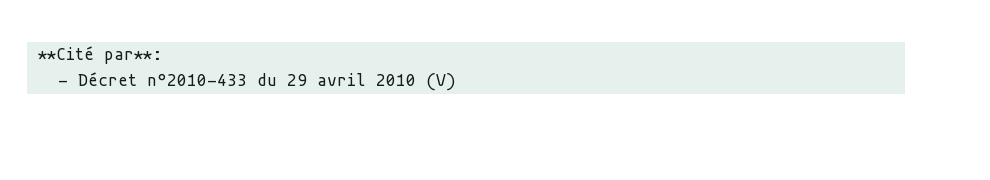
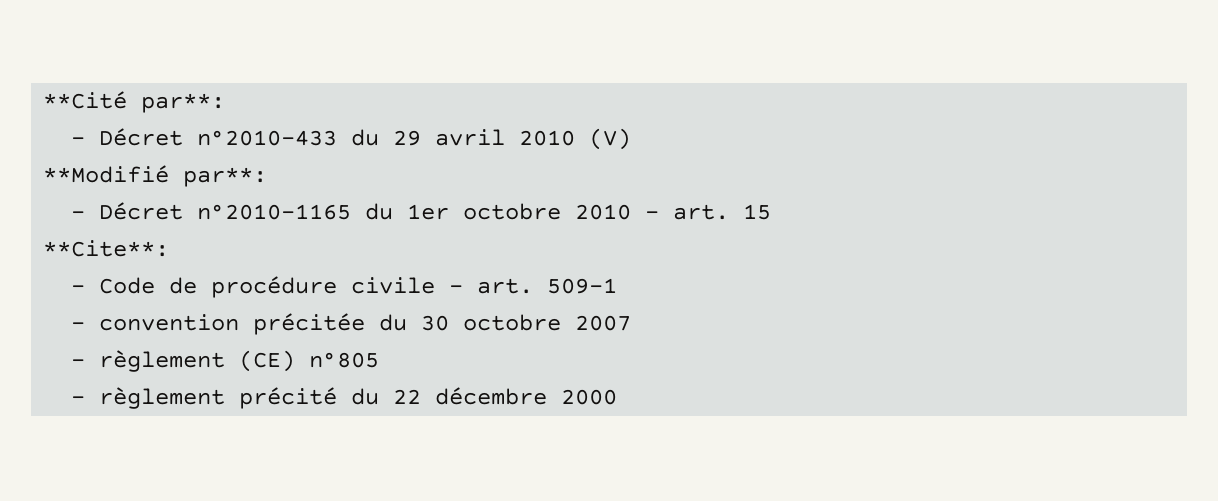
(456, 82) none -> [42,165,267,187] [70,202,771,220] [42,240,169,257] [70,276,617,298] [70,313,631,335] [70,350,379,372] [70,387,617,409] // **Modifié par**: // - Décret n°2010-1165 du 1er octobre 2010 - art. 15 // **Cite**: // - Code de procédure civile - art. 509-1 // - convention précitée du 30 octobre 2007 // - règlement (CE) n°805 // - règlement précité du 22 décembre 2000

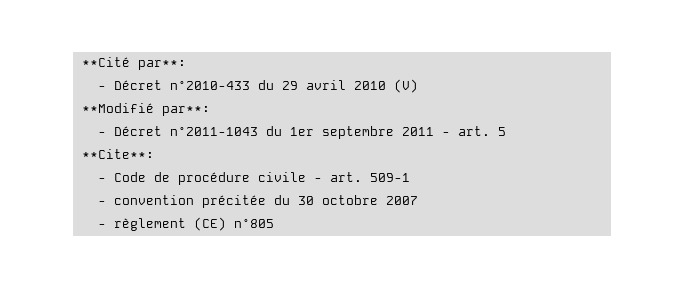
[196,204,351,220] n°2010-1165 -> [170,127,259,136] n°2011-1043
[462,203,771,220] octobre 2010 - art. 15 -> [322,126,507,139] septembre 2011 - art. 5
[70,387,617,409] // - règlement précité du 22 décembre 2000 -> (275, 223) none

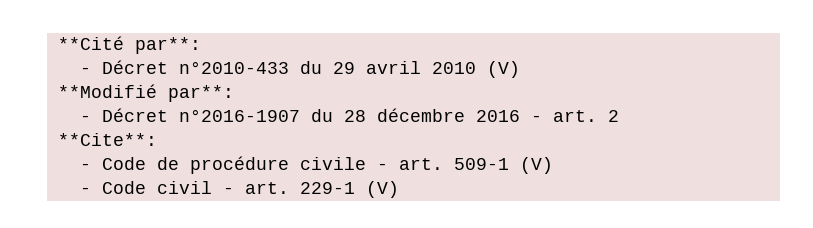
[170,126,507,139] n°2011-1043 du 1er septembre 2011 - art. 5 -> [179,108,620,122] n°2016-1907 du 28 décembre 2016 - art. 2
[98,195,419,208] [98,217,275,231] // - convention précitée du 30 octobre 2007 // - règlement (CE) n°805 -> [520,157,554,174] [80,181,400,198] (V) // - Code civil - art. 229-1 (V)

